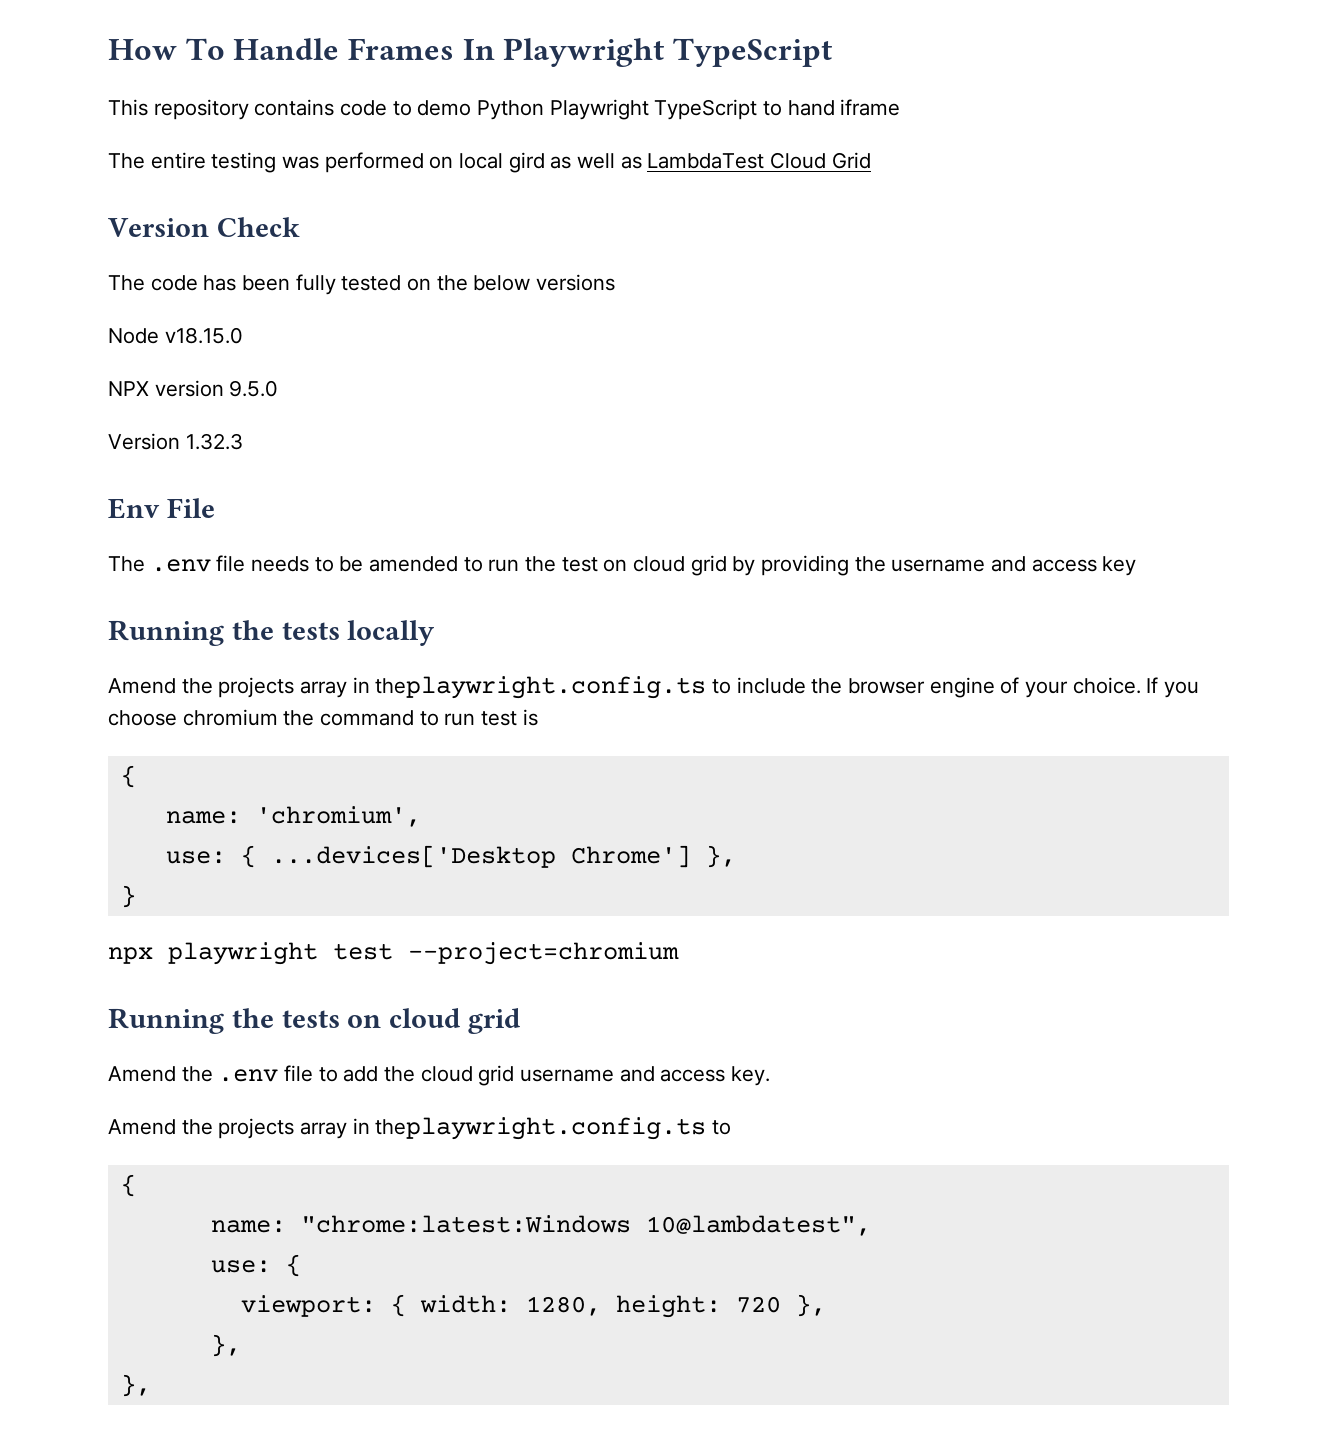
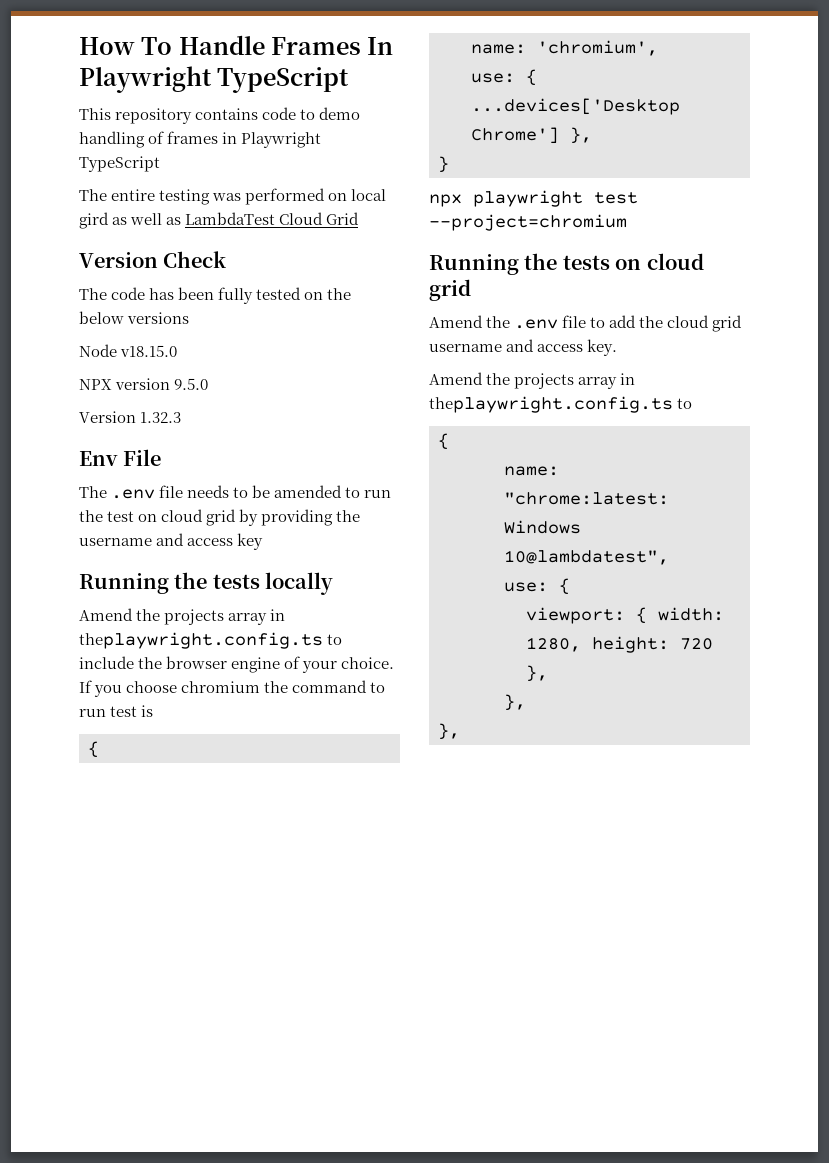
[477,99,901,120] Python Playwright TypeScript to hand iframe -> [79,131,322,148] [79,156,160,172] handling of frames in Playwright TypeScript

